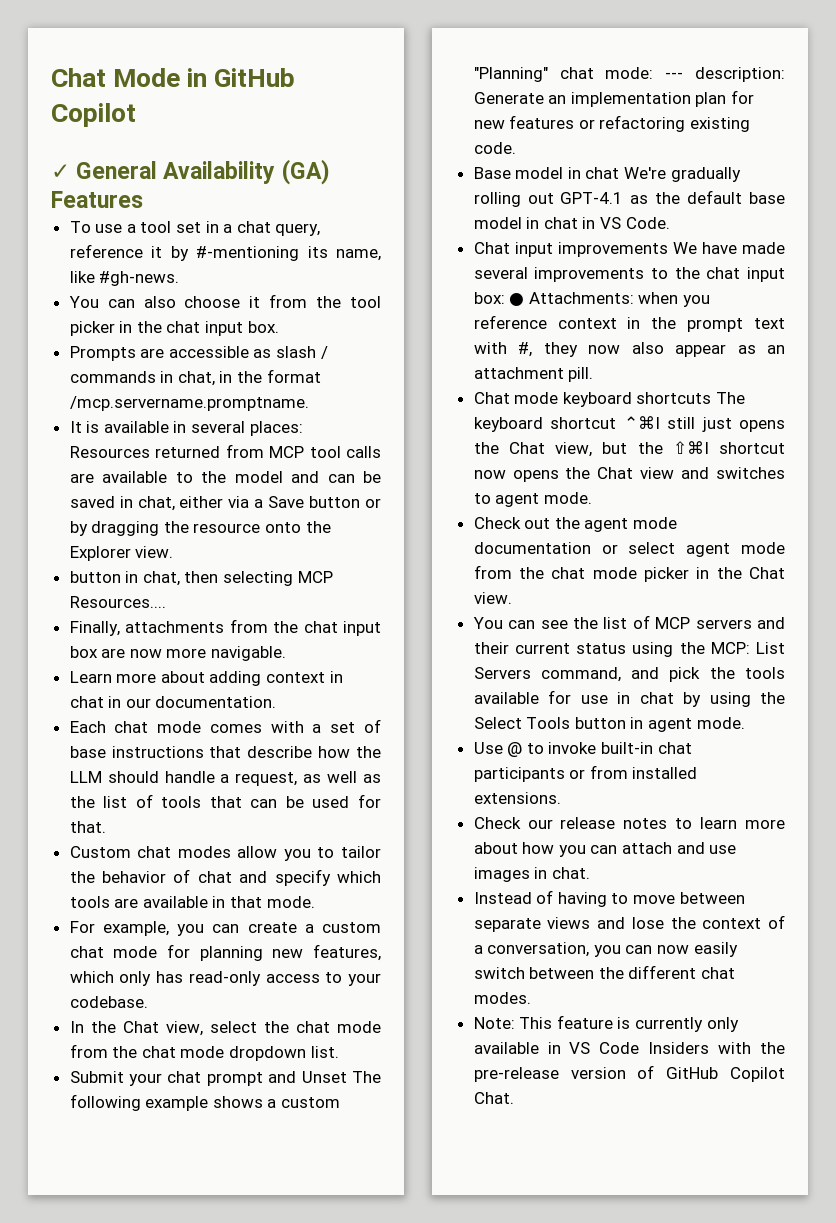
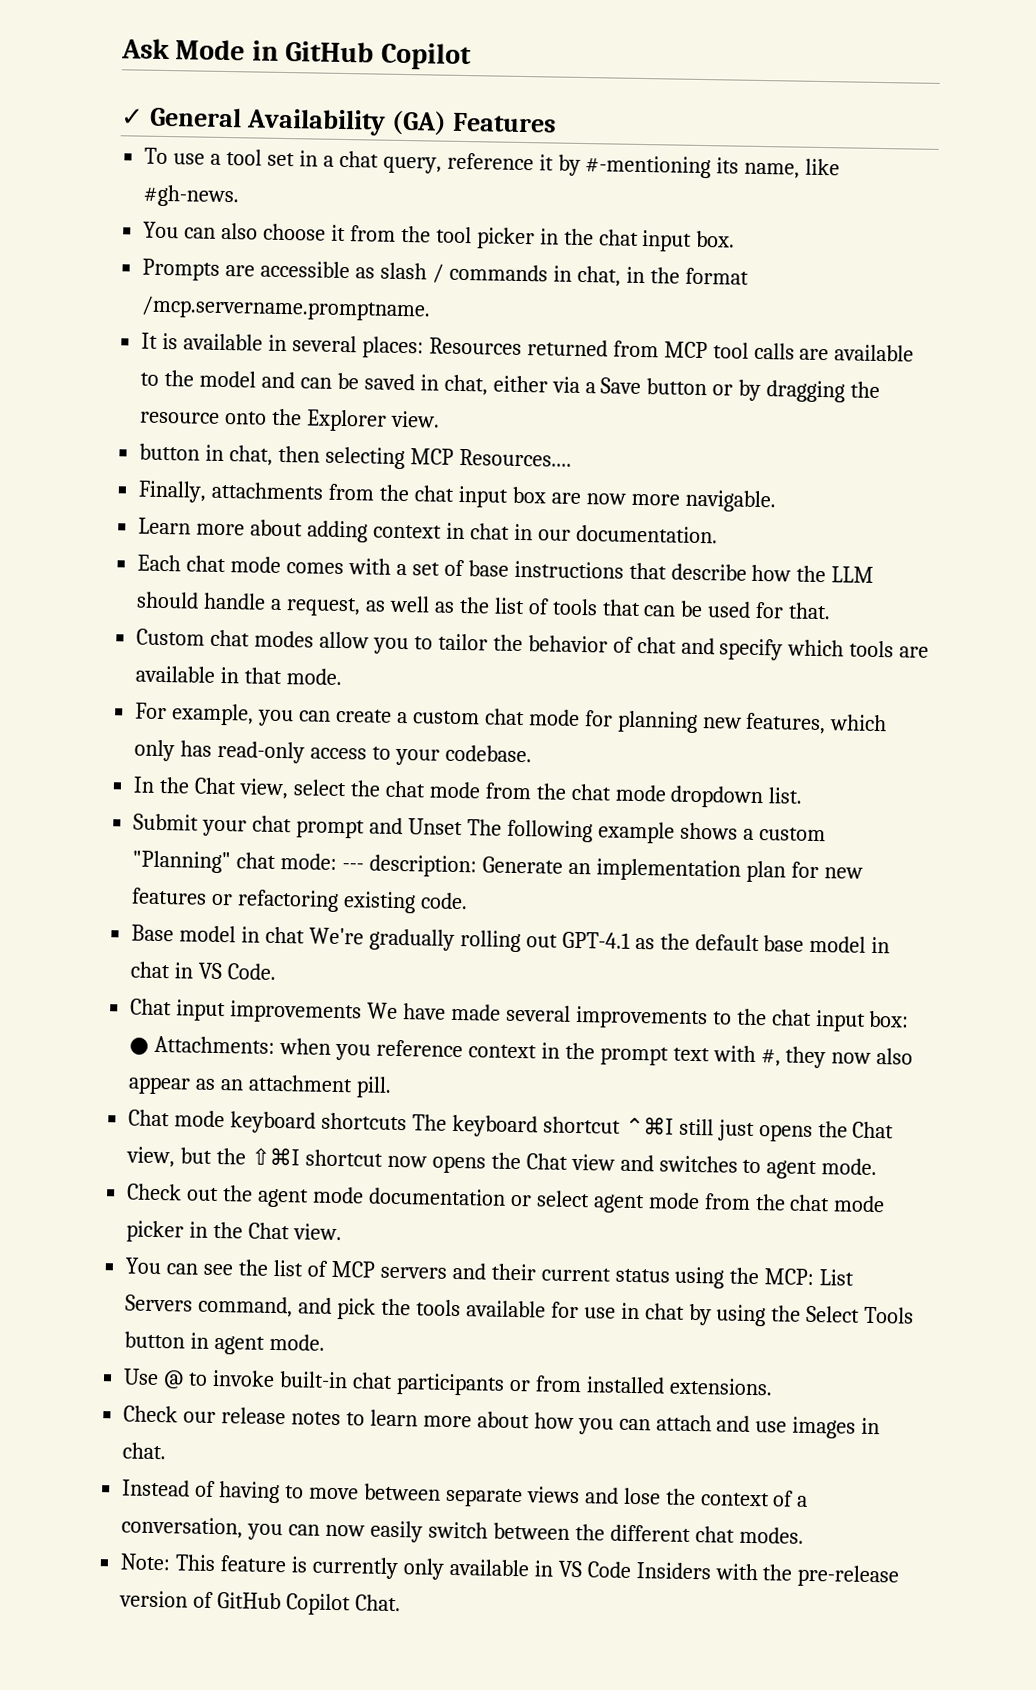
[51,68,106,87] Chat -> [121,38,170,60] Ask

